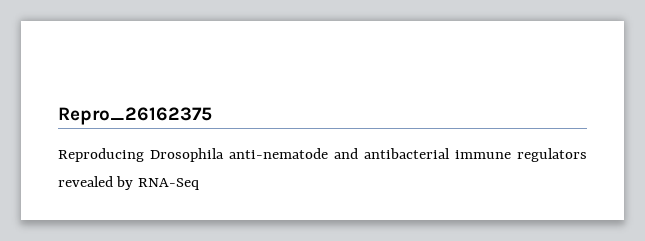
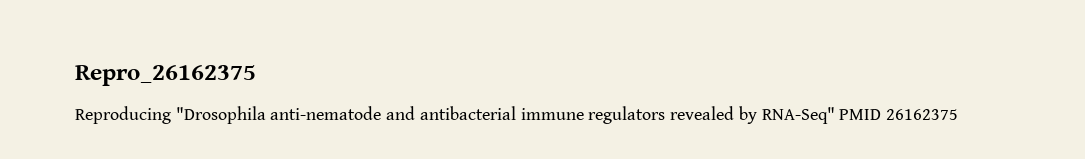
[150,148,224,162] Drosophila -> [175,106,266,124] "Drosophila
[137,178,199,190] RNA-Seq -> [761,107,958,124] RNA-Seq" PMID 26162375

